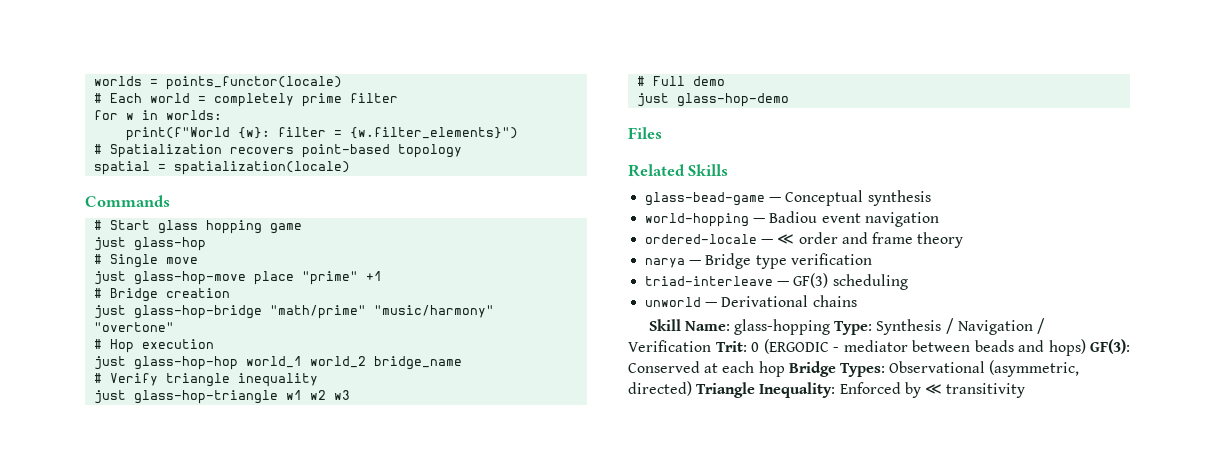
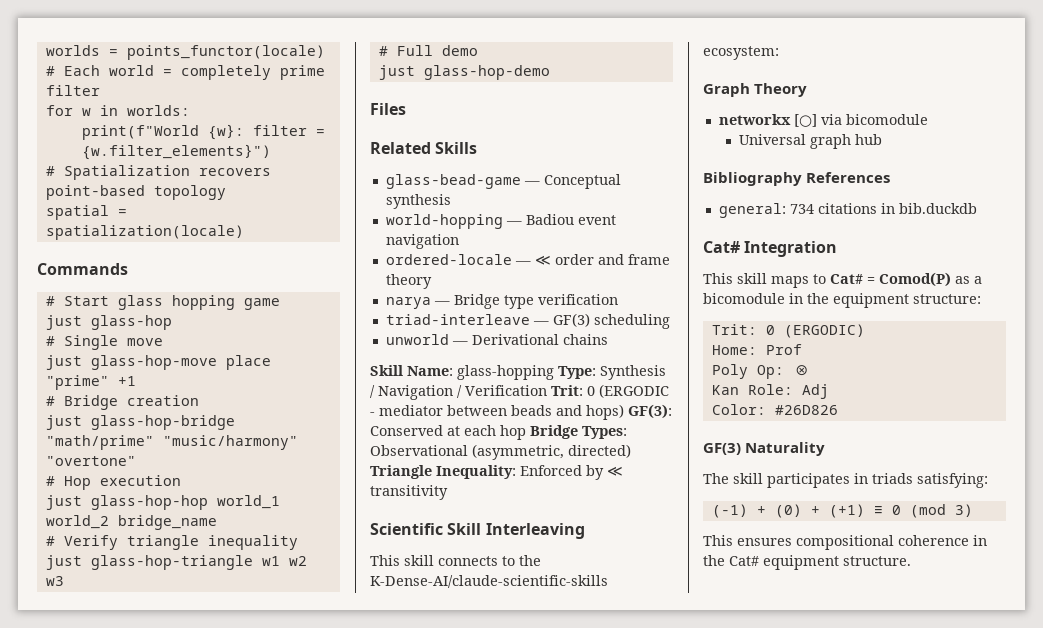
(1026, 390) none -> [370,523,585,539] [370,555,541,566] [370,575,608,588] [703,46,779,60] [703,83,808,97] [718,114,928,127] [738,134,882,149] [703,172,891,186] [718,203,977,218] [703,241,838,257] [703,272,982,288] [703,293,981,308] [711,324,865,338] [711,344,802,355] [711,364,810,379] [711,384,829,399] [711,404,838,415] [703,442,826,456] [703,473,988,488] [711,504,973,518] [703,535,987,550] [703,555,911,570] // Scientific Skill Interleaving // This skill connects to the K-Dense-AI/claude-scientific-skills ecosystem: // Graph Theory // networkx [○] via bicomodule // Universal graph hub // Bibliography References // general: 734 citations in bib.duckdb // Cat# Integration // This skill maps to Cat# = Comod(P) as a bicomodule in the equipment structure: // Trit: 0 (ERGODIC) // Home: Prof // Poly Op: ⊗ // Kan Role: Adj // Color: #26D826 // GF(3) Naturality // The skill participates in triads satisfying: // (-1) + (0) + (+1) ≡ 0 (mod 3) // This ensures compositional coherence in the Cat# equipment structure.

